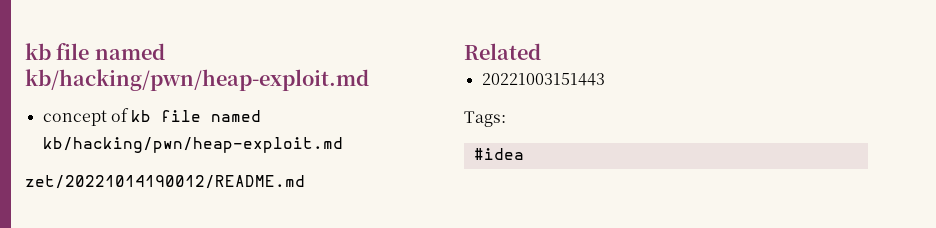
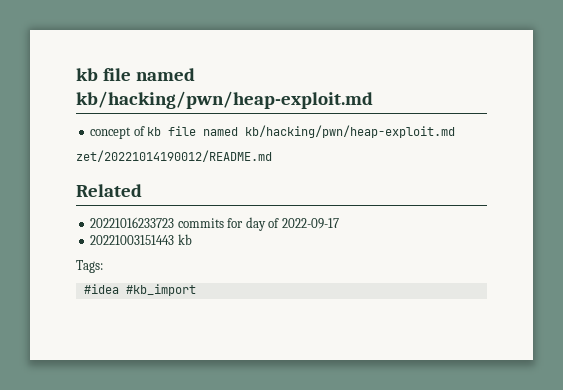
(541, 51) none -> [90,217,339,231] // 20221016233723 commits for day of 2022-09-17
(605, 79) none -> [177,234,192,245] kb
(524, 154) none -> [125,284,196,296] #kb_import

